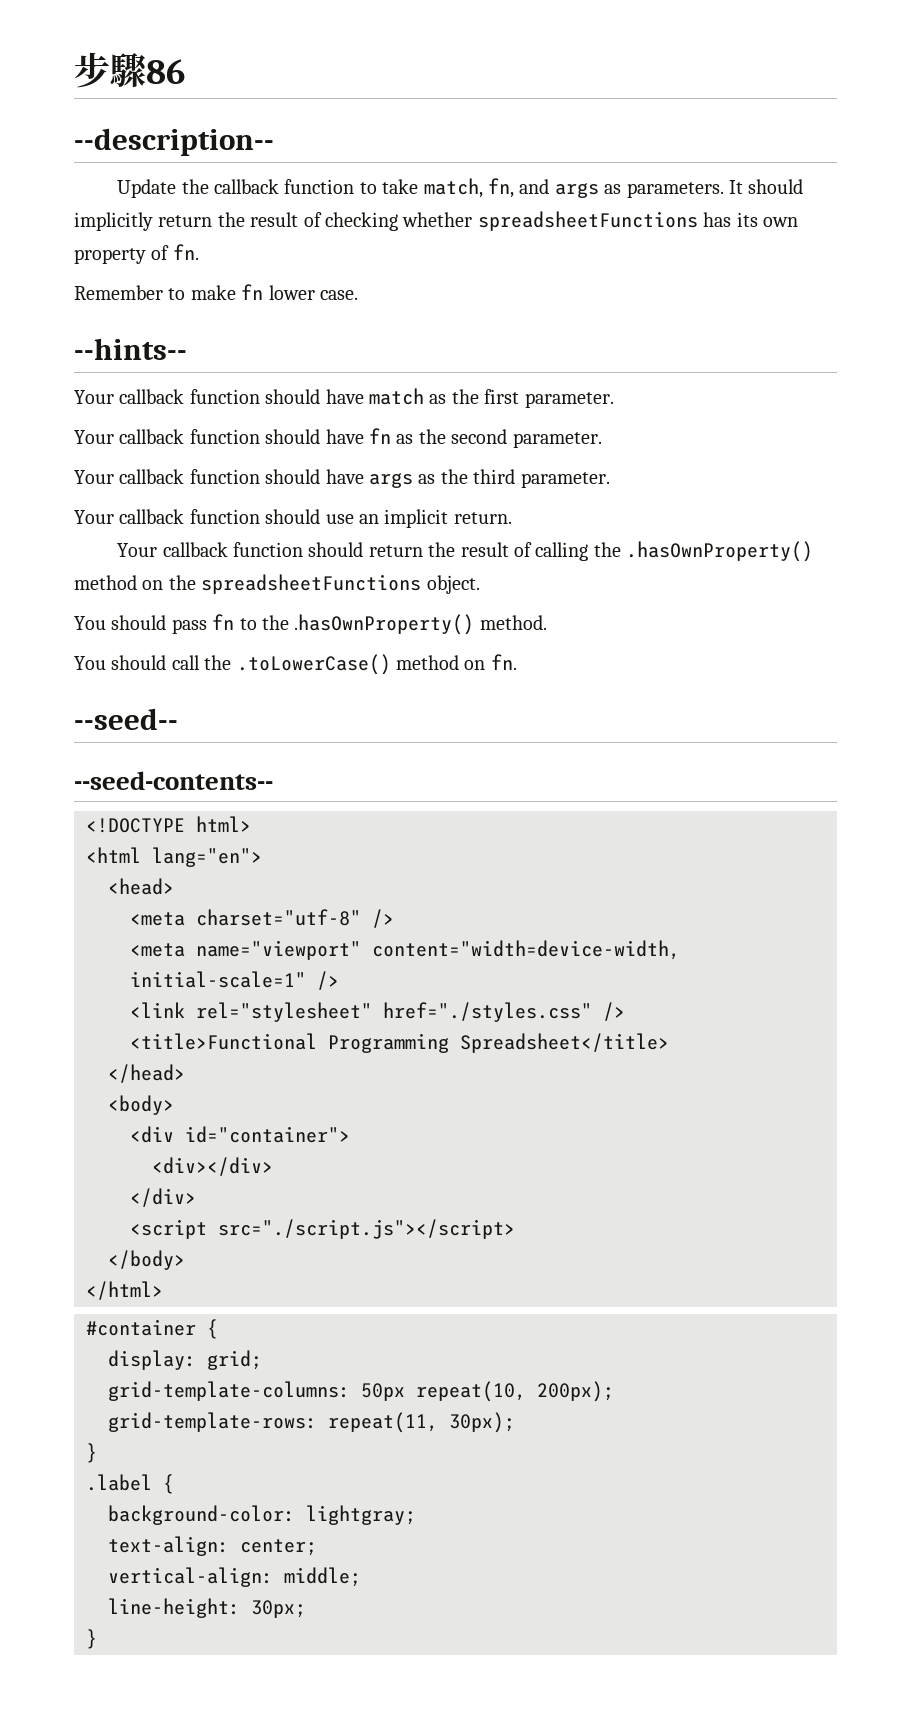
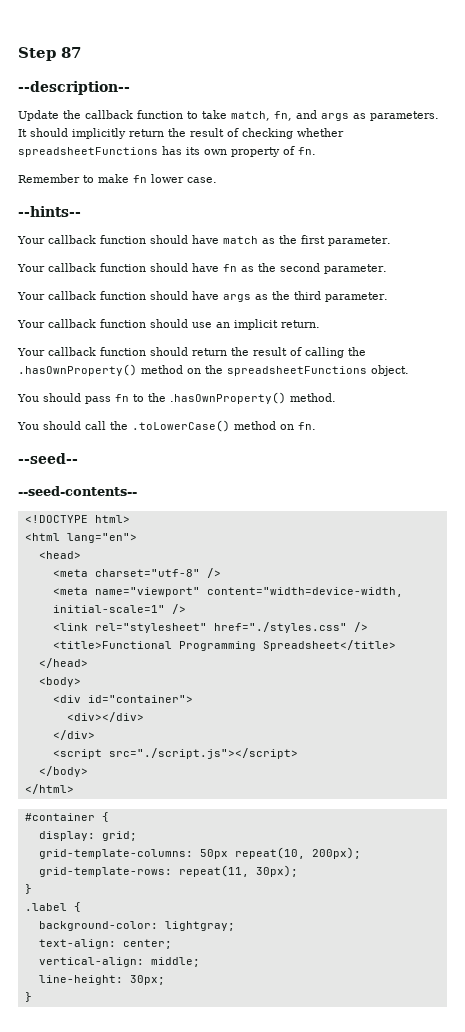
[74,52,185,88] 步驟86 -> [18,47,81,61] Step 87

